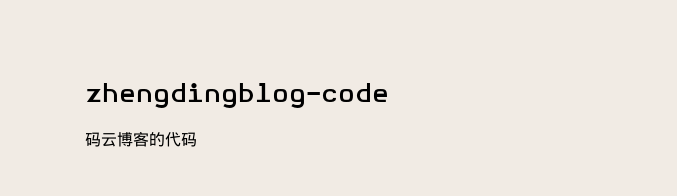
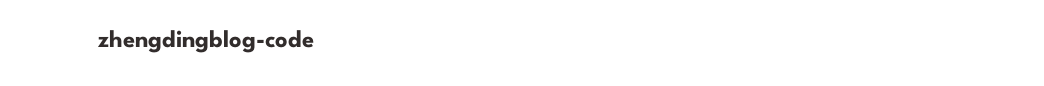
[85,131,197,147] // 码云博客的代码 -> (314, 41) none

